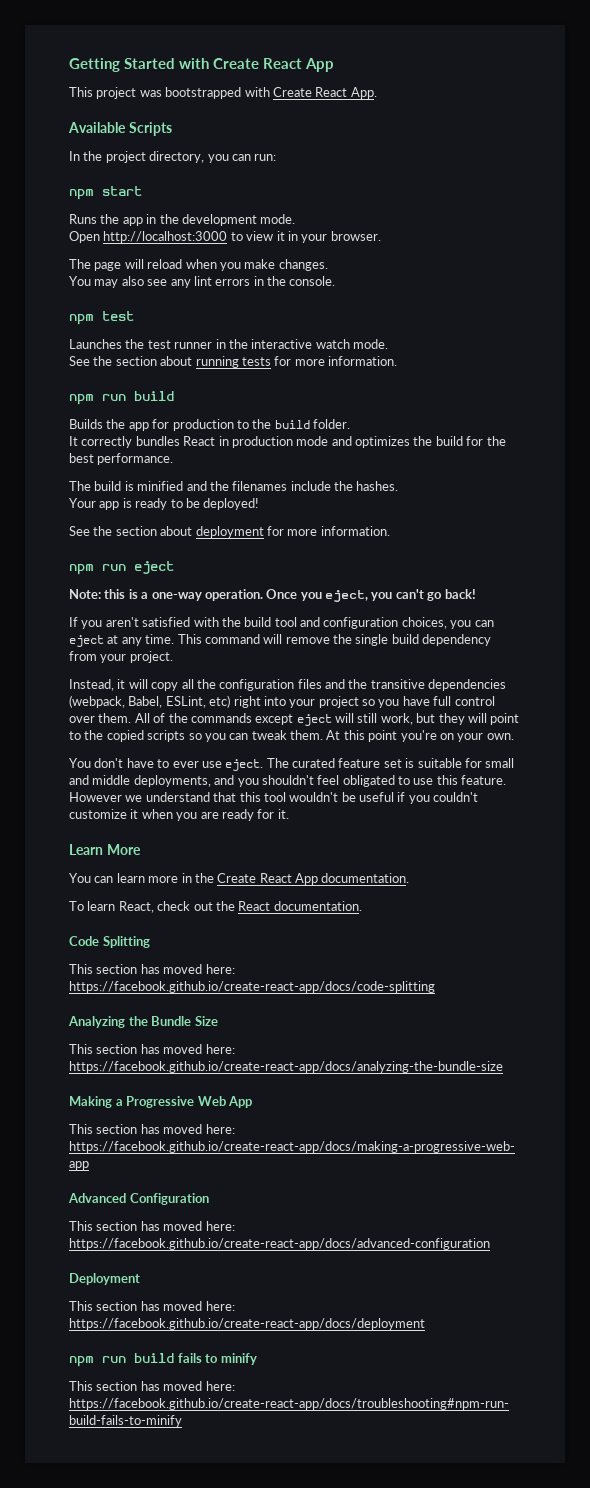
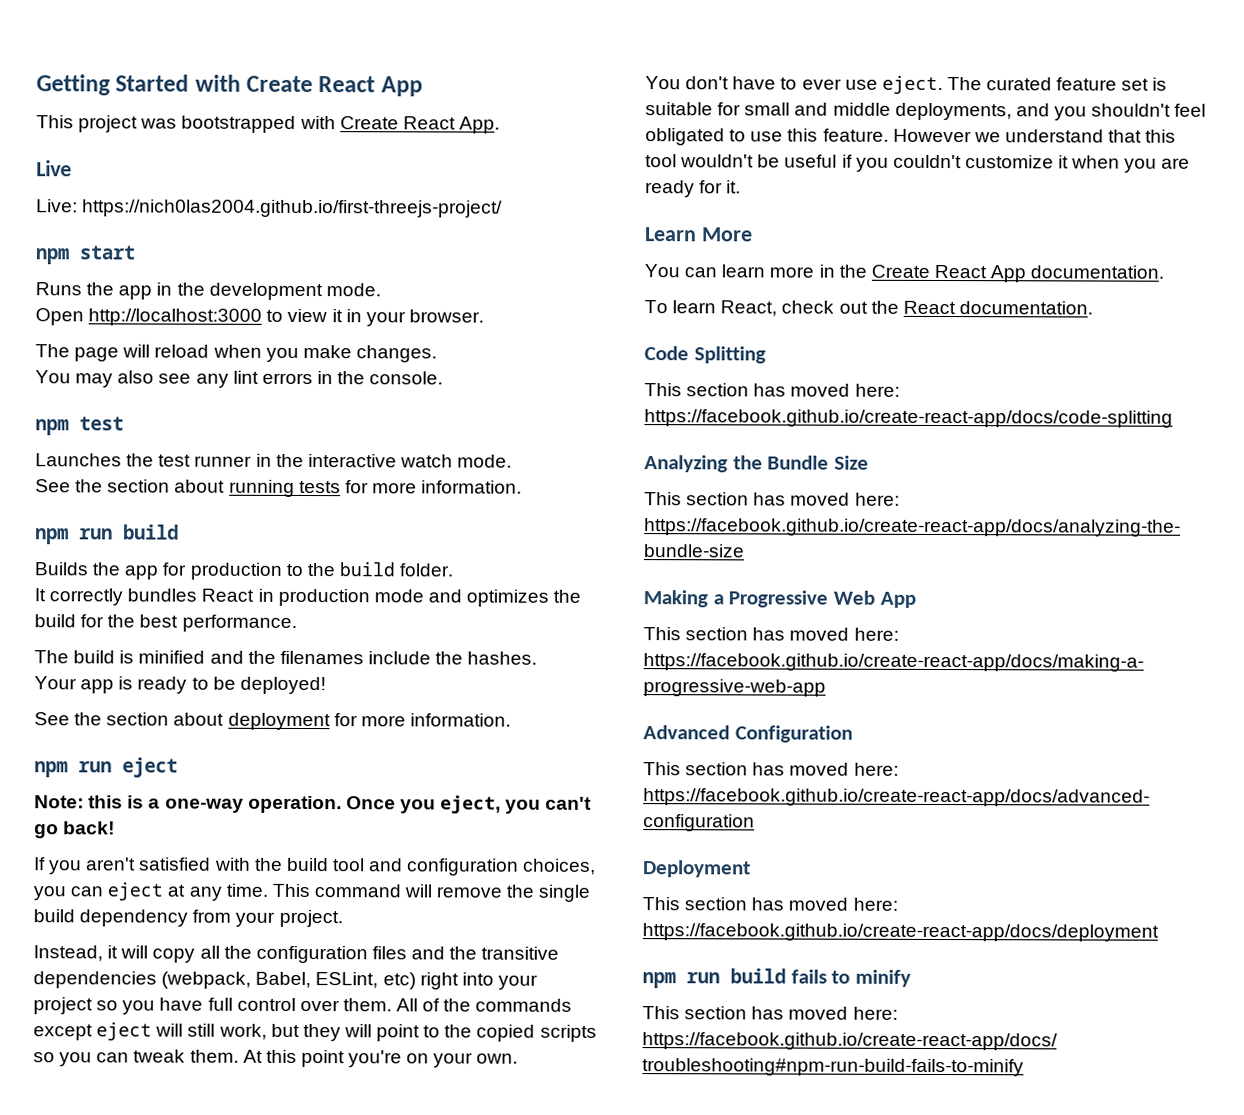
[68,122,172,136] [69,151,277,163] Available Scripts // In the project directory, you can run: -> [36,160,72,177] [36,199,504,218] Live // Live: https://nich0las2004.github.io/first-threejs-project/

